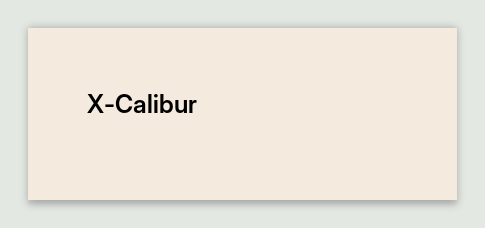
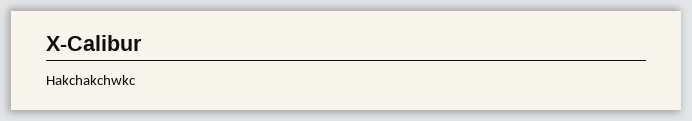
(197, 103) none -> [46,75,136,85] // Hakchakchwkc

